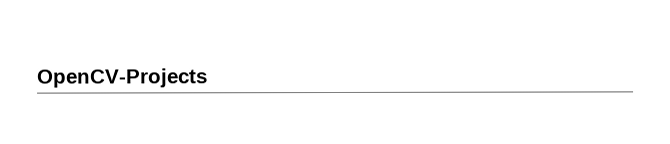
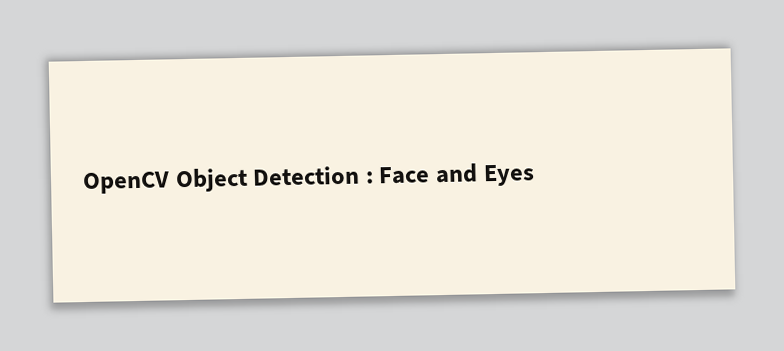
[36,68,208,88] OpenCV-Projects -> [82,163,535,195] OpenCV Object Detection : Face and Eyes

